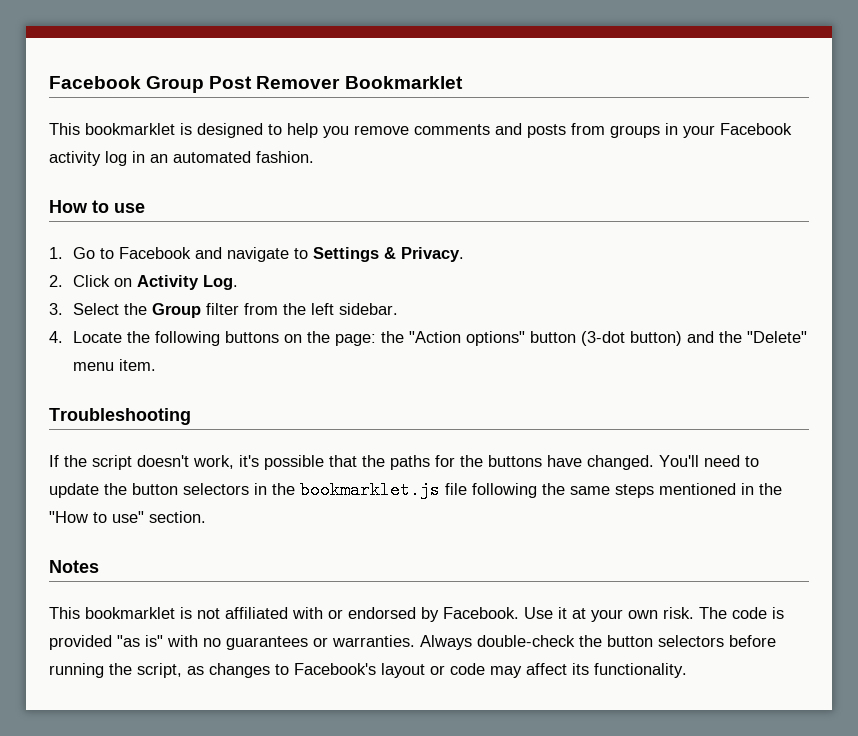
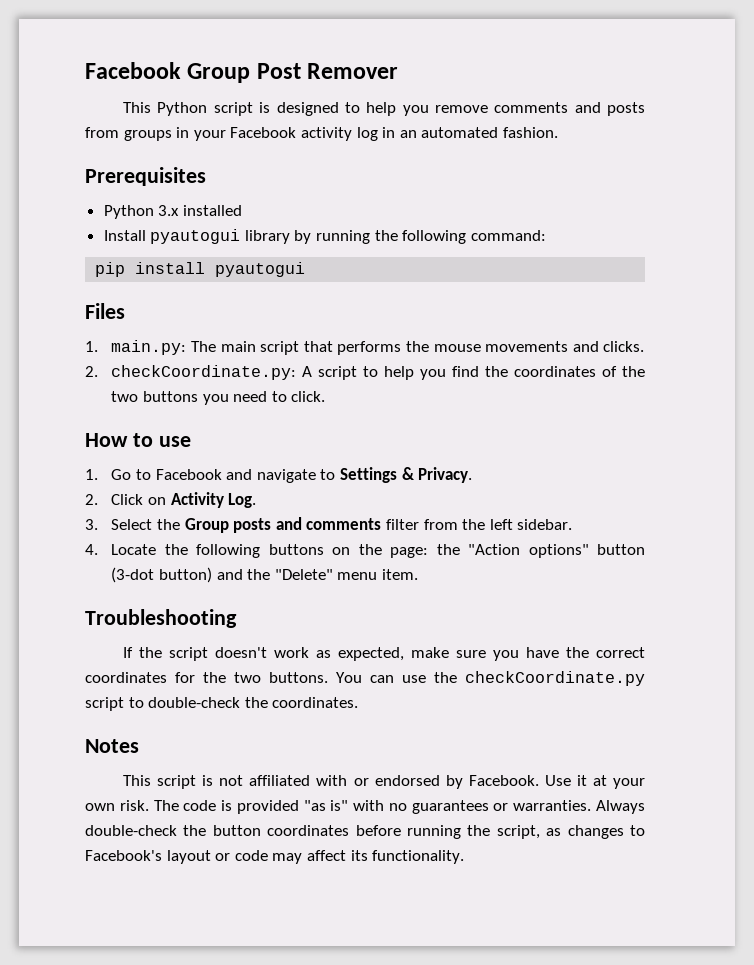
[344,76,463,89] [49,123,175,135] Bookmarklet // This bookmarklet -> [123,102,253,116] // This Python script
(314, 157) none -> [85,167,206,186] [103,205,242,219] [103,229,546,244] [95,262,306,277] [85,303,125,319] [85,340,645,355] [85,365,645,380] [111,391,326,405] // Prerequisites // Python 3.x installed // Install pyautogui library by running the following command: // pip install pyautogui // Files // 1. main.py: The main script that performs the mouse movements and clicks. // 2. checkCoordinate.py: A script to help you find the coordinates of the two buttons you need to click.
(202, 310) none -> [233,517,382,533] posts and comments
[193,455,759,470] [49,481,782,499] [49,511,206,523] work, it's possible that the paths for the buttons have changed. You'll need to update the button selectors in the bookmarklet.js file following the same steps mentioned in the "How to use" section. -> [274,647,645,661] [85,671,645,686] [85,697,359,711] work as expected, make sure you have the correct coordinates for the two buttons. You can use the checkCoordinate.py script to double-check the coordinates.
[85,607,175,619] bookmarklet -> [157,775,197,789] script
[658,635,724,647] selectors -> [267,825,350,836] coordinates

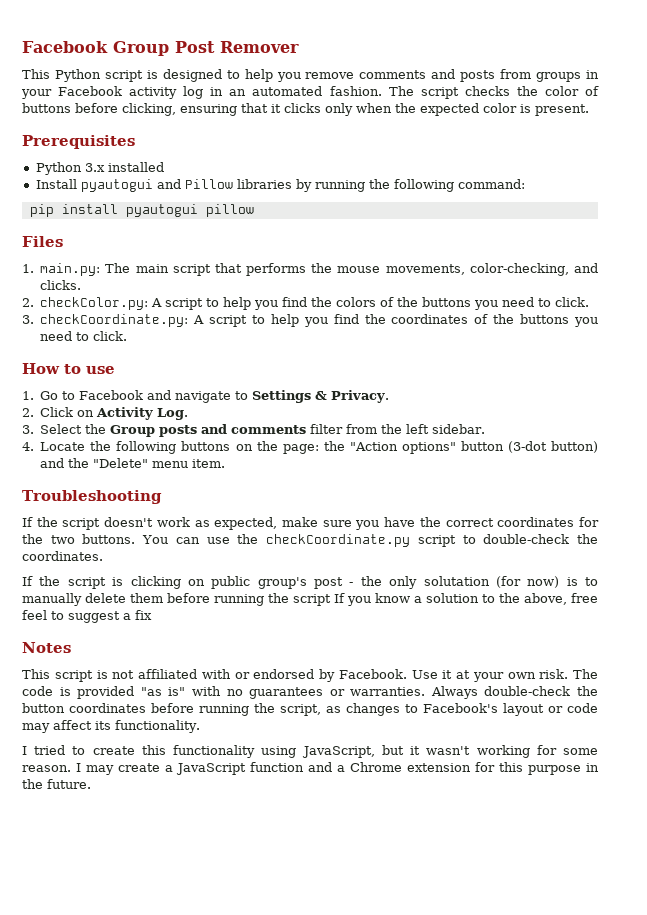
(558, 132) none -> [388,86,600,99] [22,103,589,116] The script checks the color of buttons before clicking, ensuring that it clicks only when the expected color is present.
[244,230,290,244] library -> [156,179,292,189] and Pillow libraries
(306, 269) none -> [205,204,254,217] pillow
[485,341,569,352] movements -> [385,263,569,276] movements, color-checking,
(98, 371) none -> [40,297,590,310] [22,315,34,324] checkColor.py: A script to help you find the colors of the buttons you need to click. // 3.
[111,391,139,402] two -> (515, 319) none
(359, 702) none -> [22,576,598,589] [22,593,598,606] [22,610,152,623] // If the script is clicking on public group's post - the only solutation (for now) is to manually delete them before running the script If you know a solution to the above, free feel to suggest a fix
(465, 857) none -> [22,745,598,758] [22,762,599,775] [22,779,91,789] // I tried to create this functionality using JavaScript, but it wasn't working for some reason. I may create a JavaScript function and a Chrome extension for this purpose in the future.

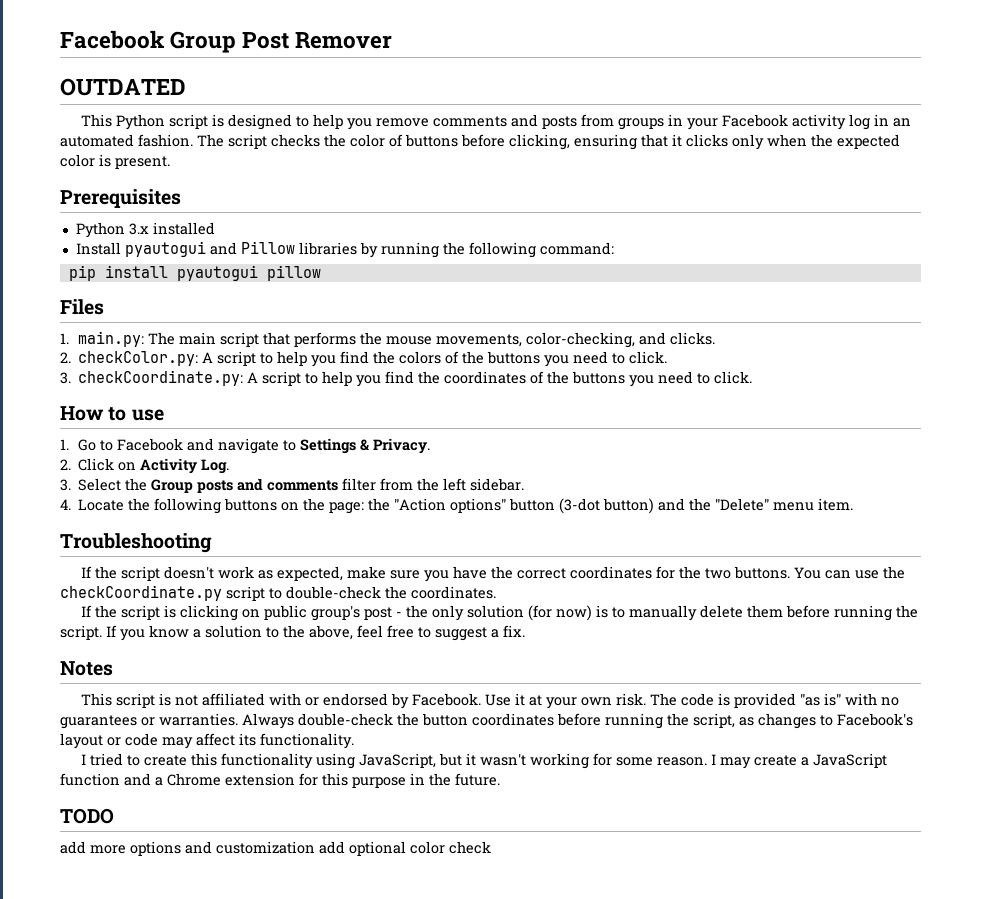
(299, 47) none -> [60,78,186,96] // OUTDATED
[423,576,490,586] solutation -> [467,605,525,618] solution
[293,594,331,606] script -> [60,625,102,640] script.
[571,593,598,603] [22,610,47,620] free feel -> [357,625,414,638] feel free
[135,610,152,620] fix -> [503,625,525,637] fix.
(91, 784) none -> [60,808,114,824] [60,841,491,856] // TODO // add more options and customization add optional color check

